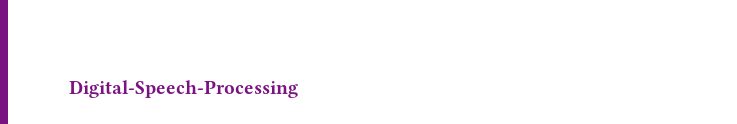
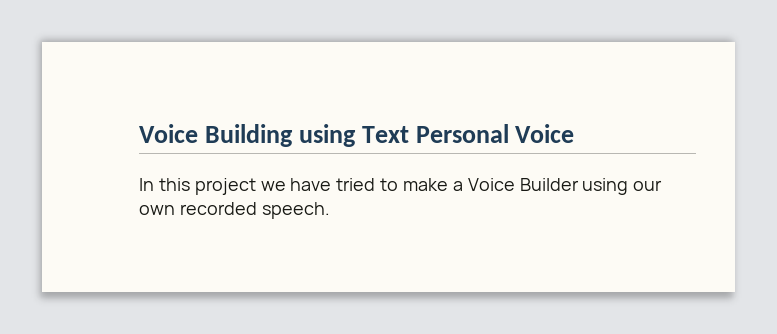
[69,80,298,98] Digital-Speech-Processing -> [139,124,575,147] [139,178,663,195] [139,202,330,219] Voice Building using Text Personal Voice // In this project we have tried to make a Voice Builder using our own recorded speech.

